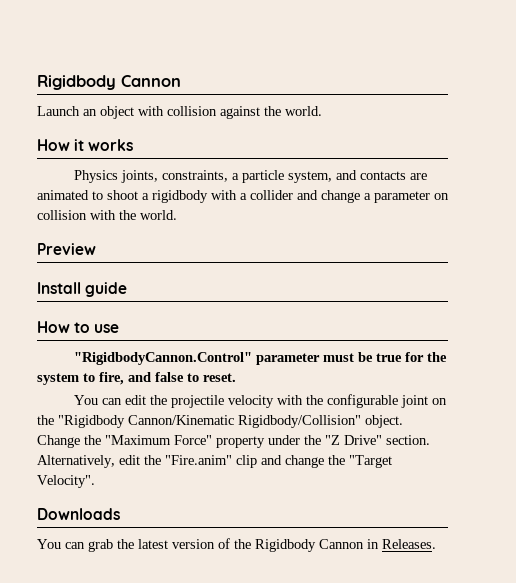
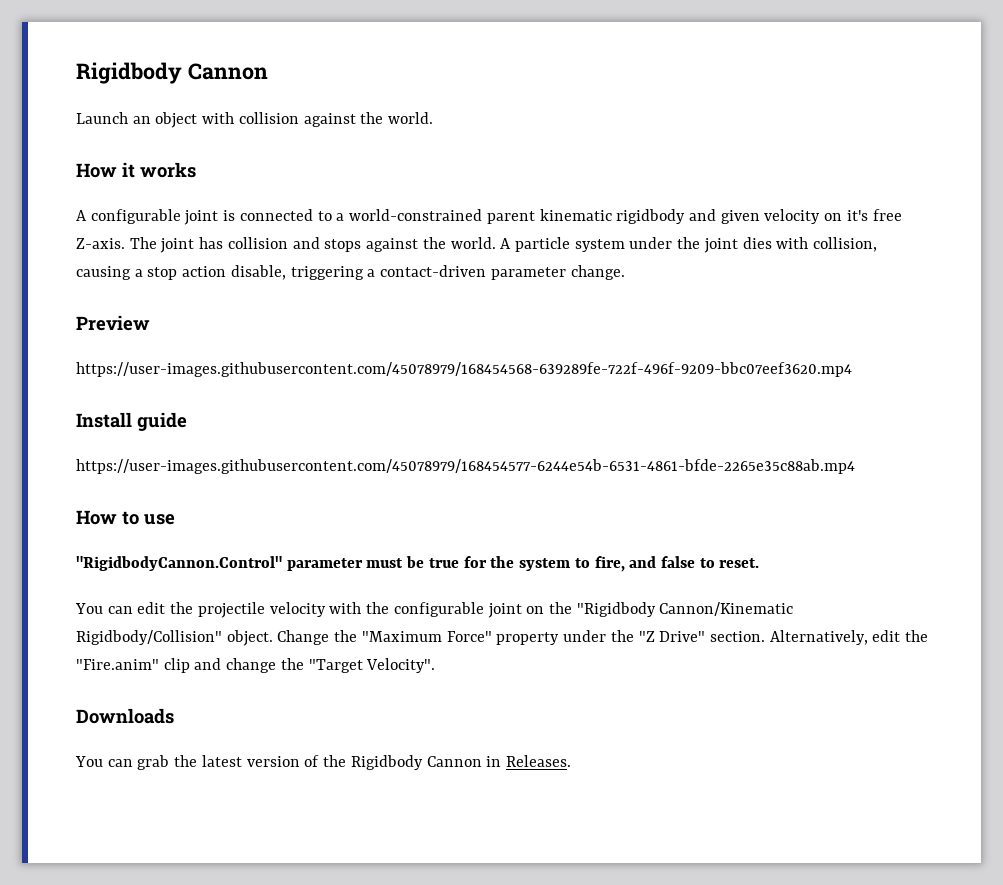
[73,170,427,183] [37,190,449,203] [37,210,177,220] Physics joints, constraints, a particle system, and contacts are animated to shoot a rigidbody with a collider and change a parameter on collision with the world. -> [76,209,902,225] [76,237,878,253] [76,265,625,280] A configurable joint is connected to a world-constrained parent kinematic rigidbody and given velocity on it's free Z-axis. The joint has collision and stops against the world. A particle system under the joint dies with collision, causing a stop action disable, triggering a contact-driven parameter change.
(96, 249) none -> [76,362,852,377] // https://user-images.githubusercontent.com/45078979/168454568-639289fe-722f-496f-9209-bbc07eef3620.mp4
(128, 289) none -> [76,459,855,474] // https://user-images.githubusercontent.com/45078979/168454577-6244e54b-6531-4861-bfde-2265e35c88ab.mp4

